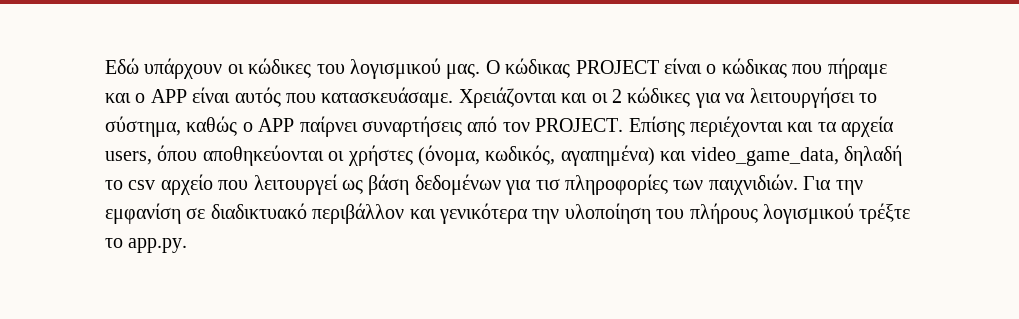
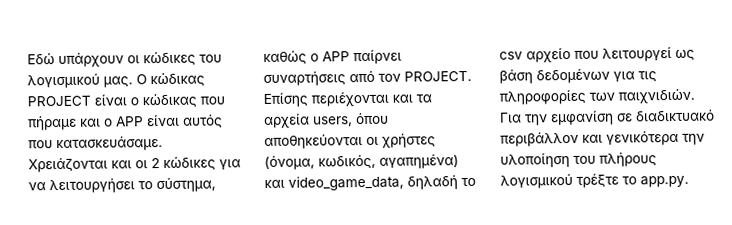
[535,178,560,190] τισ -> [638,71,657,82] τις

